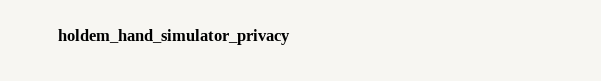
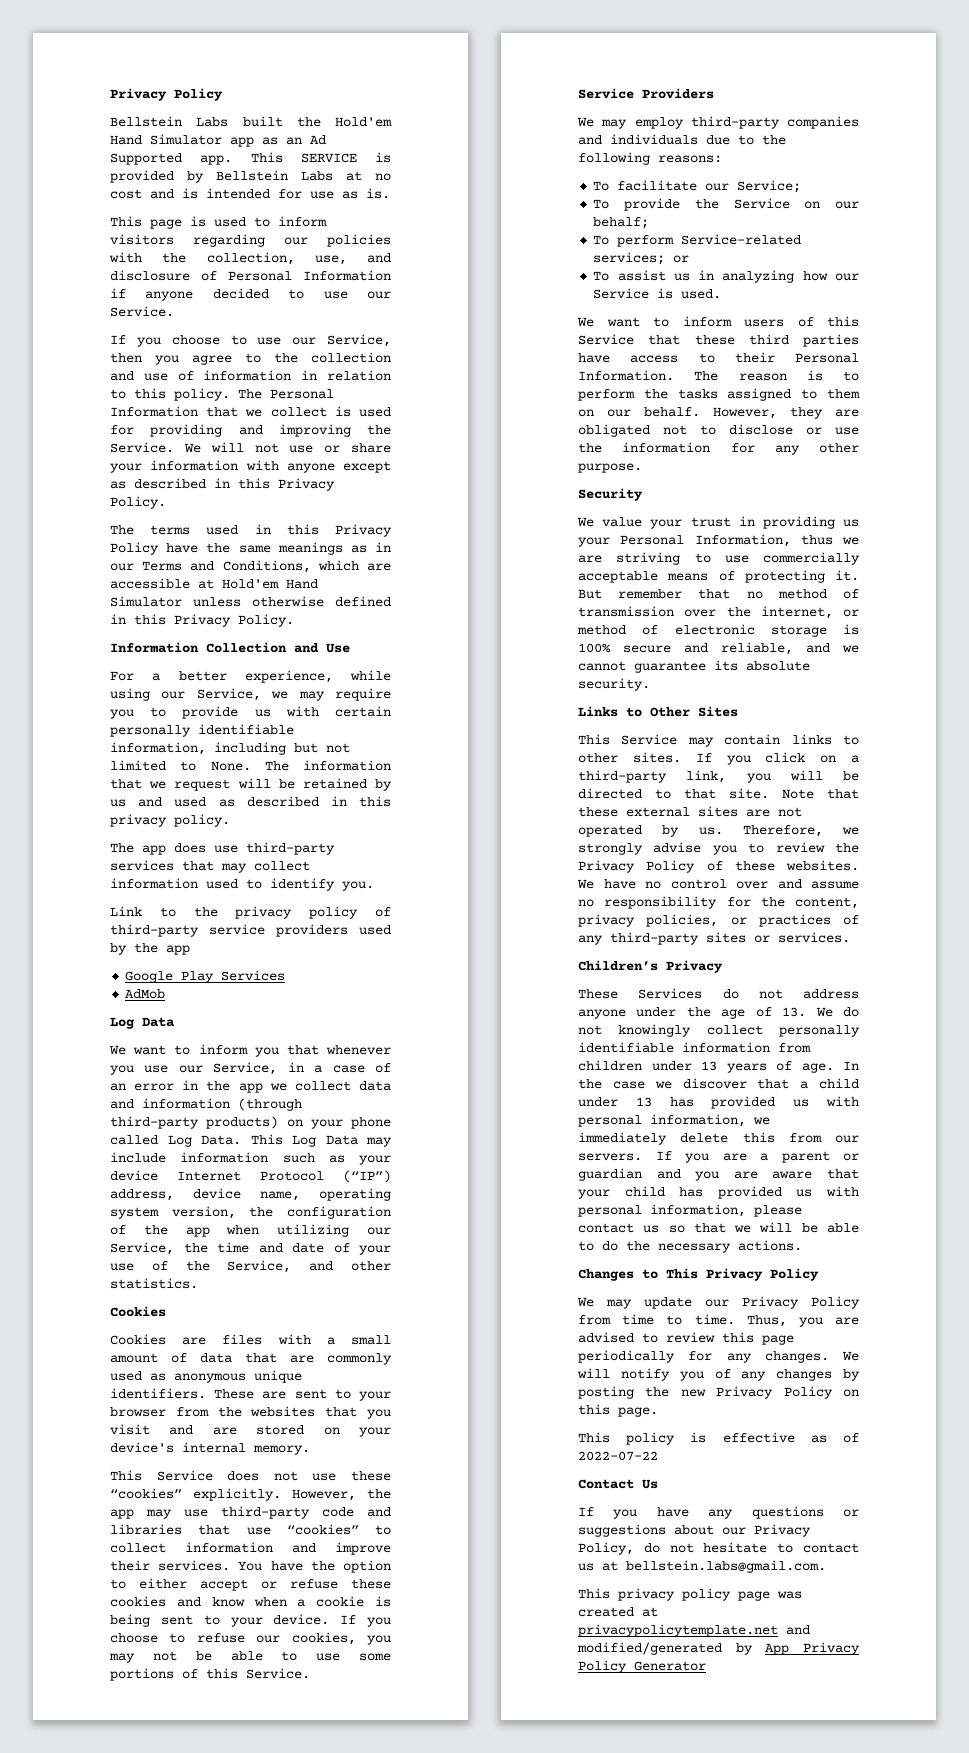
[58,29,290,45] holdem_hand_simulator_privacy -> [110,88,223,101] [110,116,392,127] [110,134,326,147] [110,152,391,165] [110,170,391,183] [110,188,390,199] [110,216,327,229] [110,234,391,247] [109,252,391,265] [110,270,391,281] [110,288,391,301] [110,306,174,317] [110,334,391,347] [110,352,391,365] [110,370,391,381] [110,388,334,401] [110,406,391,417] [110,424,391,437] [110,442,391,453] [110,460,391,473] [110,478,335,491] [110,496,166,509] [110,524,392,537] [110,542,391,555] [110,560,391,573] [110,578,318,589] [110,596,391,607] [110,614,294,627] [110,642,350,653] [110,670,391,683] [110,688,391,701] [110,706,391,719] [110,724,294,737] [110,742,350,755] [110,760,391,771] [110,778,392,791] [110,796,391,807] [110,814,230,827] [110,842,335,855] [110,860,310,873] [110,878,374,891] [110,906,391,919] [110,924,391,937] [110,943,190,955] [125,970,286,983] [125,989,166,999] [110,1017,175,1029] [109,1044,391,1057] [110,1062,391,1075] [110,1080,391,1093] [110,1098,302,1111] [110,1116,391,1129] [110,1134,392,1147] [110,1152,391,1165] [110,1170,391,1183] [110,1188,391,1201] [110,1206,391,1219] [110,1224,391,1237] [110,1242,391,1255] [110,1260,391,1273] [110,1278,198,1289] [110,1306,166,1317] [110,1334,391,1345] [110,1353,392,1365] [110,1370,302,1383] [110,1388,391,1401] [110,1406,391,1419] [110,1424,391,1437] [110,1442,310,1455] [110,1470,391,1481] [110,1488,391,1501] [110,1506,391,1519] [110,1524,391,1535] [110,1542,391,1555] [110,1560,391,1573] [110,1578,391,1591] [110,1596,391,1607] [110,1614,391,1627] [110,1632,391,1645] [109,1651,392,1663] [110,1668,310,1681] [578,88,714,99] [577,116,859,129] [578,134,786,145] [578,152,722,165] [593,180,802,193] [593,198,859,211] [593,217,650,229] [593,234,802,247] [593,252,690,265] [593,270,859,283] [593,288,722,299] [577,316,859,327] [578,334,859,347] [578,352,859,363] [578,370,859,381] [578,388,860,401] [578,407,859,419] [578,424,859,437] [578,442,859,455] [578,463,642,473] [578,488,643,501] [577,516,859,529] [578,534,859,547] [578,552,860,565] [578,570,859,583] [578,589,859,599] [578,606,859,619] [577,624,859,637] [578,642,859,655] [578,660,810,673] [578,678,650,691] [578,706,738,717] [578,734,859,747] [578,752,859,765] [578,770,859,783] [578,788,859,799] [578,806,802,817] [578,825,859,837] [578,842,859,855] [578,860,859,873] [577,879,859,889] [578,896,859,909] [578,914,859,927] [578,932,850,945] [578,960,723,973] [578,988,859,999] [578,1007,859,1019] [578,1024,860,1037] [578,1042,811,1053] [578,1060,859,1073] [578,1078,859,1089] [578,1096,859,1109] [578,1114,770,1127] [578,1132,859,1145] [578,1151,859,1163] [578,1168,859,1181] [578,1186,859,1199] [578,1204,802,1217] [578,1222,859,1233] [578,1240,802,1253] [578,1268,819,1281] [577,1296,860,1309] [578,1314,859,1327] [578,1332,794,1345] [578,1350,859,1363] [577,1368,860,1381] [578,1386,859,1399] [578,1404,658,1417] [578,1432,859,1445] [578,1451,658,1461] [578,1479,658,1489] [578,1506,859,1519] [578,1524,811,1537] [578,1542,859,1555] [578,1560,826,1573] [578,1588,802,1601] [578,1607,658,1617] [578,1624,810,1637] [577,1642,860,1655] [578,1660,706,1673] Privacy Policy // Bellstein Labs built the Hold'em Hand Simulator app as an Ad Supported app. This SERVICE is provided by Bellstein Labs at no cost and is intended for use as is. // This page is used to inform visitors regarding our policies with the collection, use, and disclosure of Personal Information if anyone decided to use our Service. // If you choose to use our Service, then you agree to the collection and use of information in relation to this policy. The Personal Information that we collect is used for providing and improving the Service. We will not use or share your information with anyone except as described in this Privacy Policy. // The terms used in this Privacy Policy have the same meanings as in our Terms and Conditions, which are accessible at Hold'em Hand Simulator unless otherwise defined in this Privacy Policy. // Information Collection and Use // For a better experience, while using our Service, we may require you to provide us with certain personally identifiable information, including but not limited to None. The information that we request will be retained by us and used as described in this privacy policy. // The app does use third-party services that may collect information used to identify you. // Link to the privacy policy of third-party service providers used by the app // Google Play Services // AdMob // Log Data // We want to inform you that whenever you use our Service, in a case of an error in the app we collect data and information (through third-party products) on your phone called Log Data. This Log Data may include information such as your device Internet Protocol (“IP”) address, device name, operating system version, the configuration of the app when utilizing our Service, the time and date of your use of the Service, and other statistics. // Cookies // Cookies are files with a small amount of data that are commonly used as anonymous unique identifiers. These are sent to your browser from the websites that you visit and are stored on your device's internal memory. // This Service does not use these “cookies” explicitly. However, the app may use third-party code and libraries that use “cookies” to collect information and improve their services. You have the option to either accept or refuse these cookies and know when a cookie is being sent to your device. If you choose to refuse our cookies, you may not be able to use some portions of this Service. // Service Providers // We may employ third-party companies and individuals due to the following reasons: // To facilitate our Service; // To provide the Service on our behalf; // To perform Service-related services; or // To assist us in analyzing how our Service is used. // We want to inform users of this Service that these third parties have access to their Personal Information. The reason is to perform the tasks assigned to them on our behalf. However, they are obligated not to disclose or use the information for any other purpose. // Security // We value your trust in providing us your Personal Information, thus we are striving to use commercially acceptable means of protecting it. But remember that no method of transmission over the internet, or method of electronic storage is 100% secure and reliable, and we cannot guarantee its absolute security. // Links to Other Sites // This Service may contain links to other sites. If you click on a third-party link, you will be directed to that site. Note that these external sites are not operated by us. Therefore, we strongly advise you to review the Privacy Policy of these websites. We have no control over and assume no responsibility for the content, privacy policies, or practices of any third-party sites or services. // Children’s Privacy // These Services do not address anyone under the age of 13. We do not knowingly collect personally identifiable information from children under 13 years of age. In the case we discover that a child under 13 has provided us with personal information, we immediately delete this from our servers. If you are a parent or guardian and you are aware that your child has provided us with personal information, please contact us so that we will be able to do the necessary actions. // Changes to This Privacy Policy // We may update our Privacy Policy from time to time. Thus, you are advised to review this page periodically for any changes. We will notify you of any changes by posting the new Privacy Policy on this page. // This policy is effective as of 2022-07-22 // Contact Us // If you have any questions or suggestions about our Privacy Policy, do not hesitate to contact us at bellstein.labs@gmail.com. // This privacy policy page was created at privacypolicytemplate.net and modified/generated by App Privacy Policy Generator

